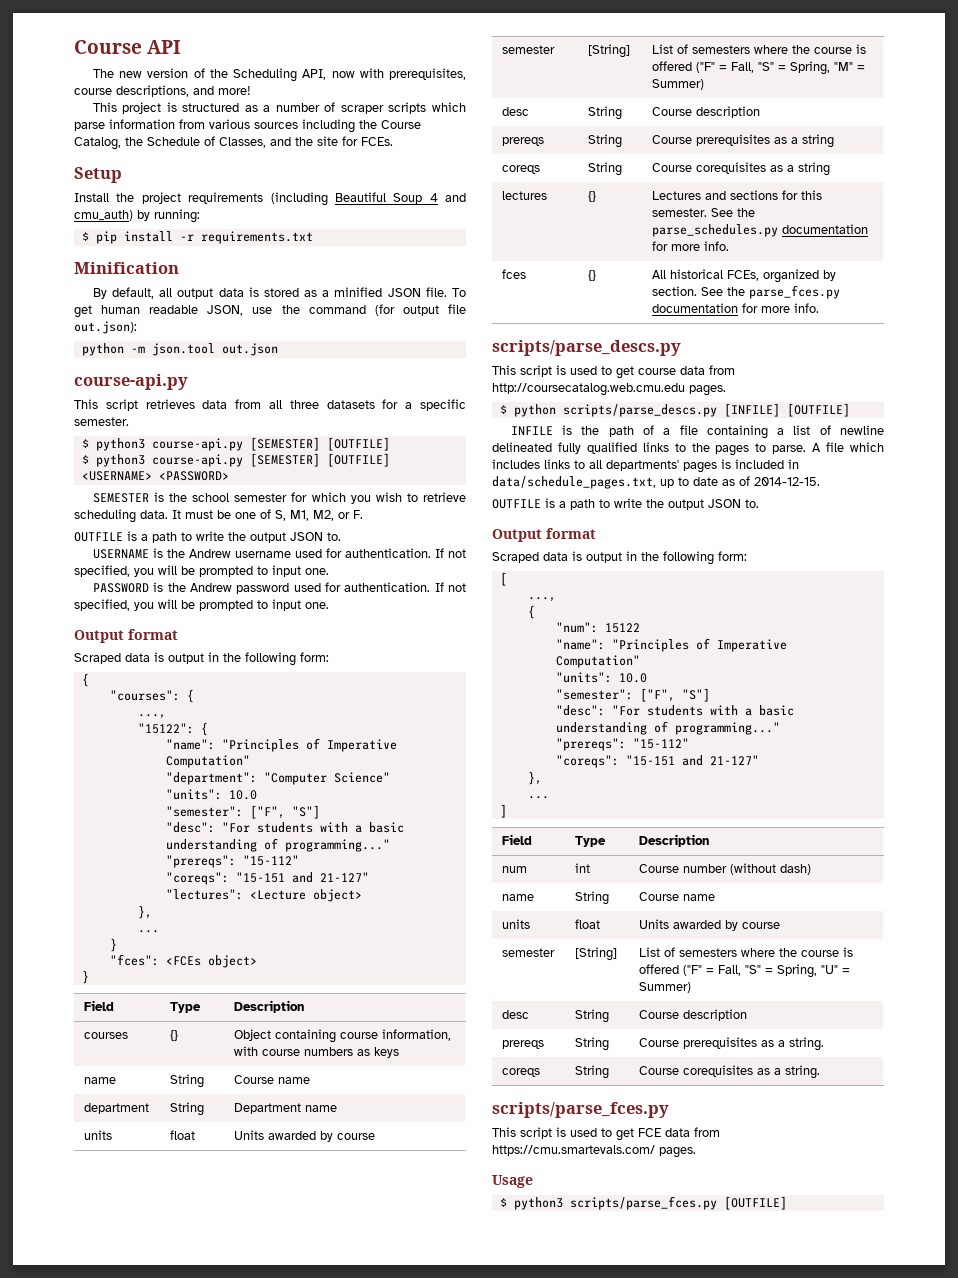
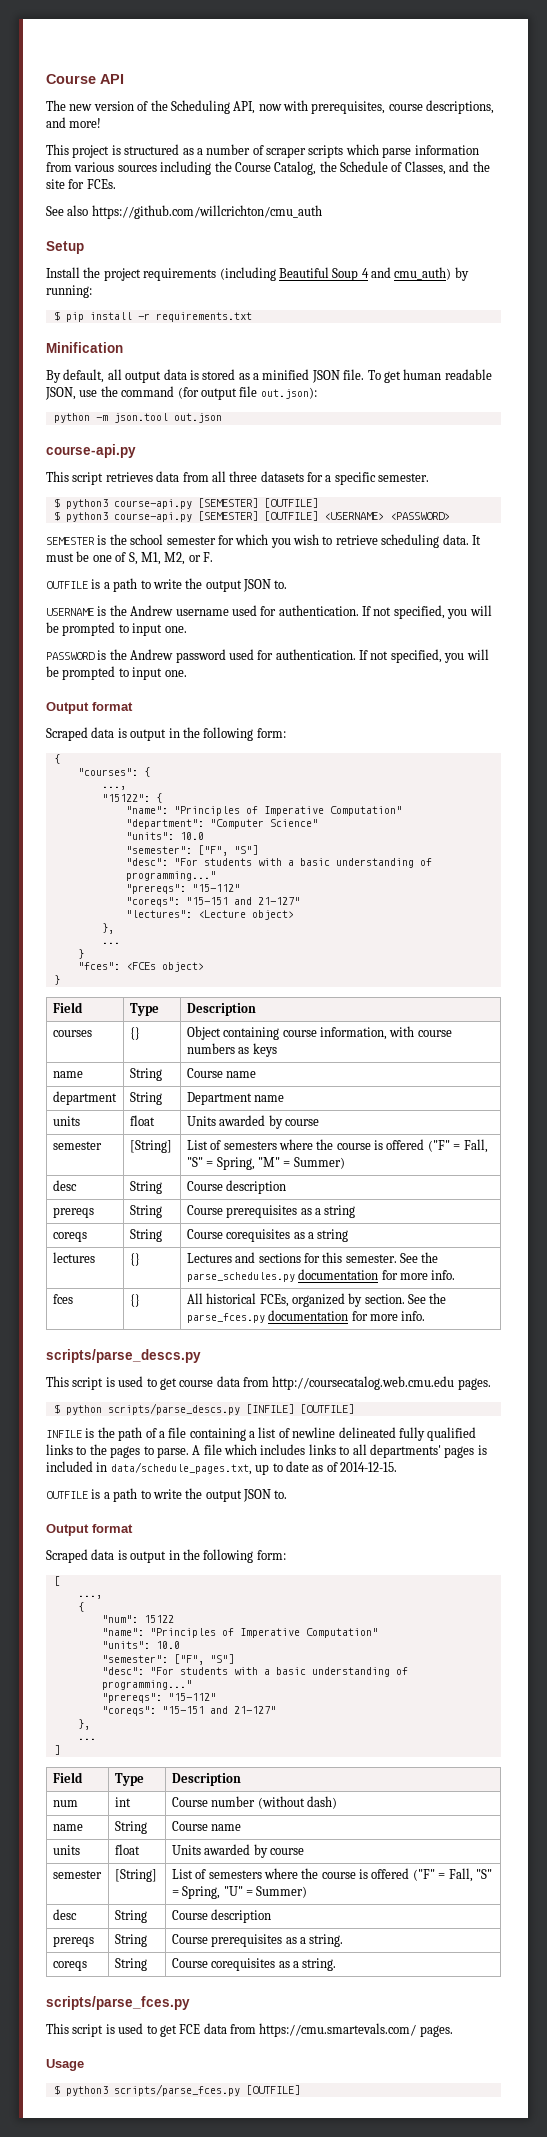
(393, 141) none -> [46,205,322,219] // See also https://github.com/willcrichton/cmu_auth

